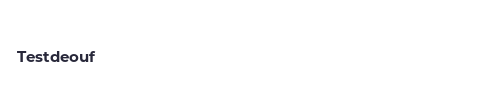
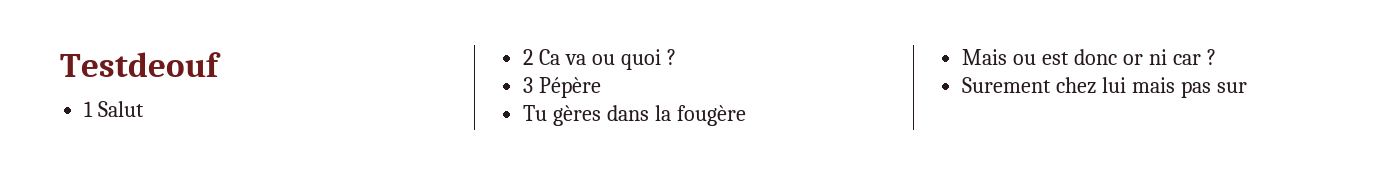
(96, 56) none -> [84,101,145,117] [523,49,676,70] [523,77,602,98] [523,105,746,126] [962,49,1216,65] [962,77,1247,98] // 1 Salut // 2 Ca va ou quoi ? // 3 Pépère // Tu gères dans la fougère // Mais ou est donc or ni car ? // Surement chez lui mais pas sur

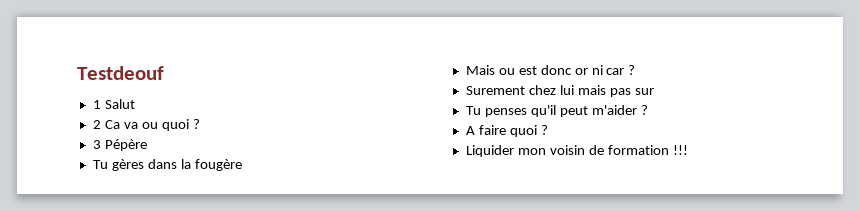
(1247, 87) none -> [465,105,648,117] [465,125,548,137] [465,145,688,157] // Tu penses qu'il peut m'aider ? // A faire quoi ? // Liquider mon voisin de formation !!!

